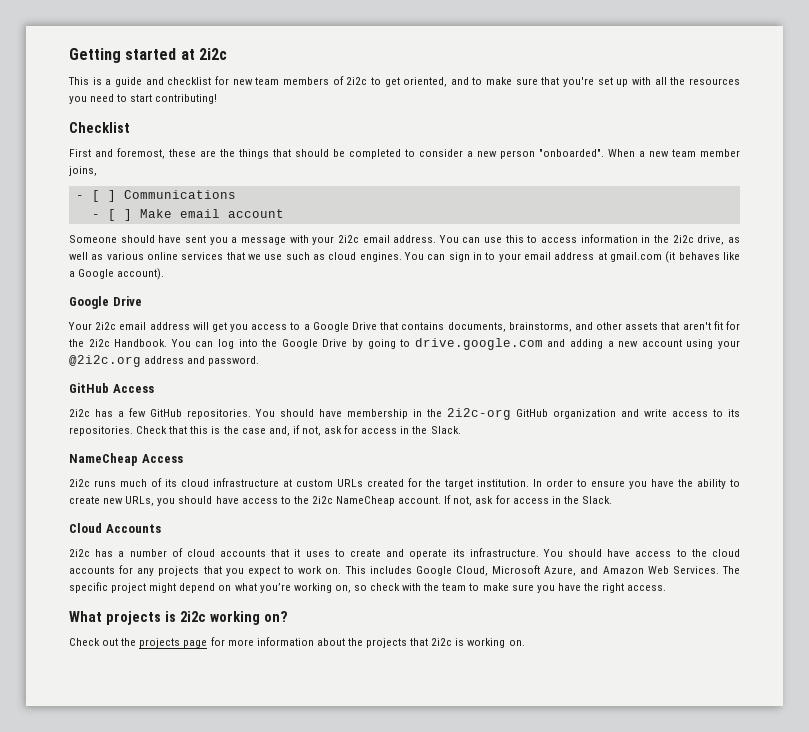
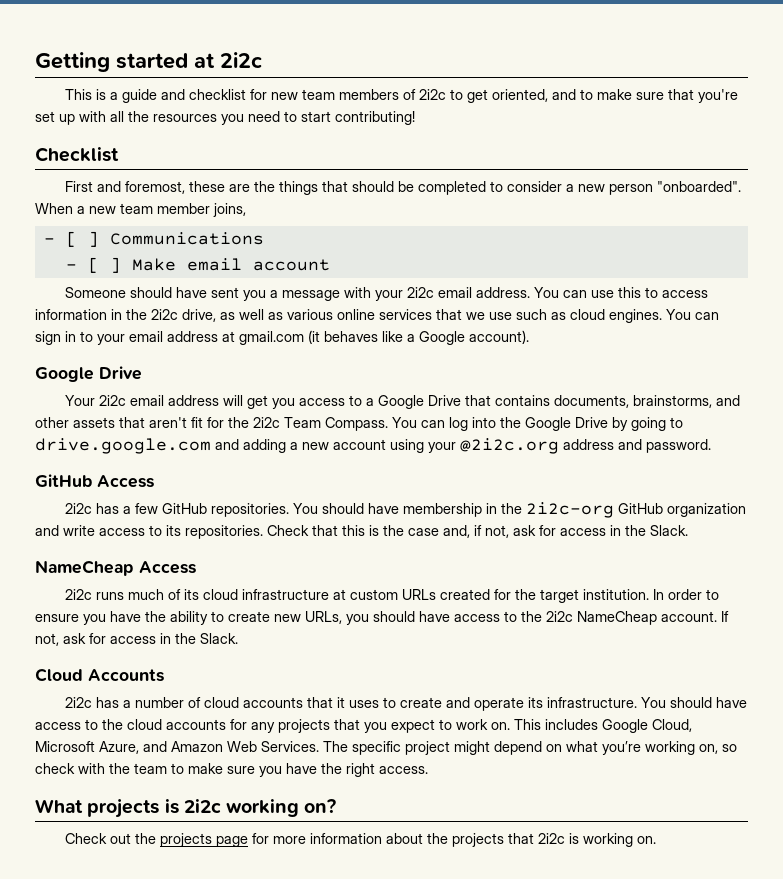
[114,339,168,347] Handbook. -> [284,417,388,431] Team Compass.

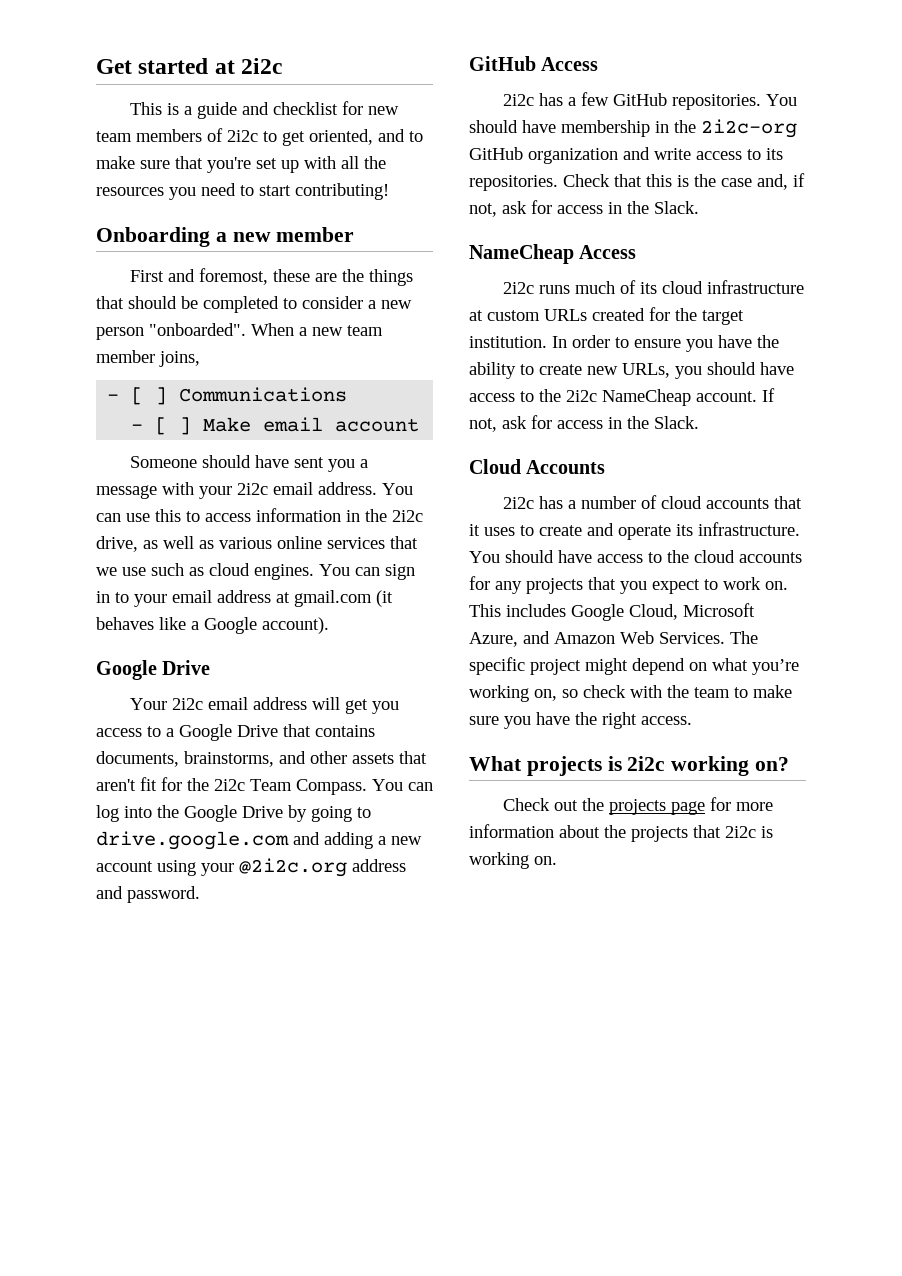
[35,52,110,72] Getting -> [96,59,132,74] Get
[35,147,119,162] Checklist -> [96,227,355,247] Onboarding a new member

